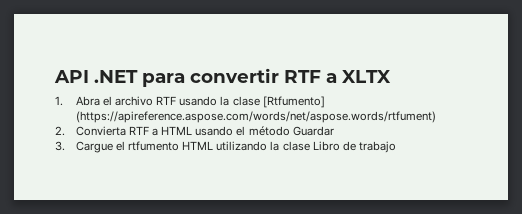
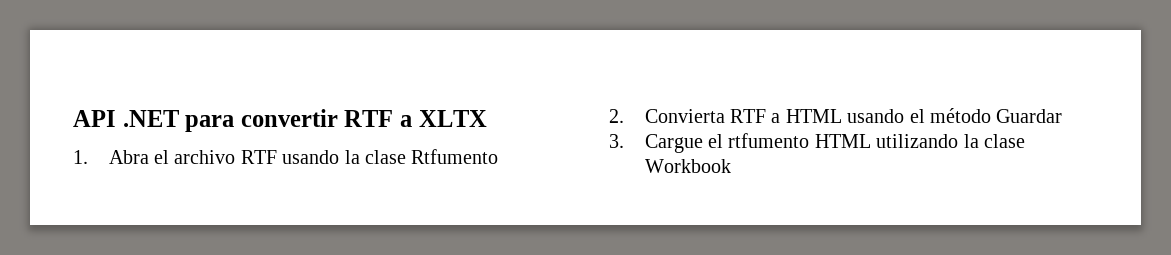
[262,96,325,108] [75,111,436,123] [Rtfumento] (https://apireference.aspose.com/words/net/aspose.words/rtfument) -> [411,149,499,164] Rtfumento
[312,141,396,153] Libro de trabajo -> [644,159,731,173] Workbook

